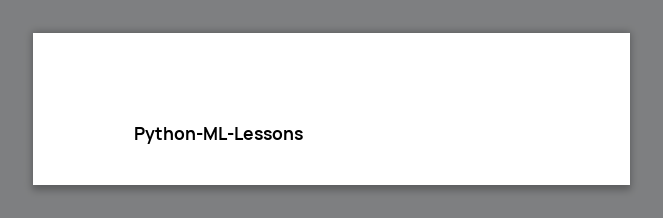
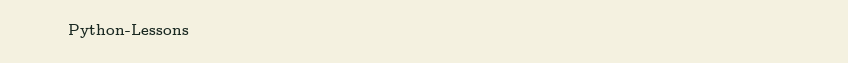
[134,127,303,144] Python-ML-Lessons -> [68,24,189,38] Python-Lessons

